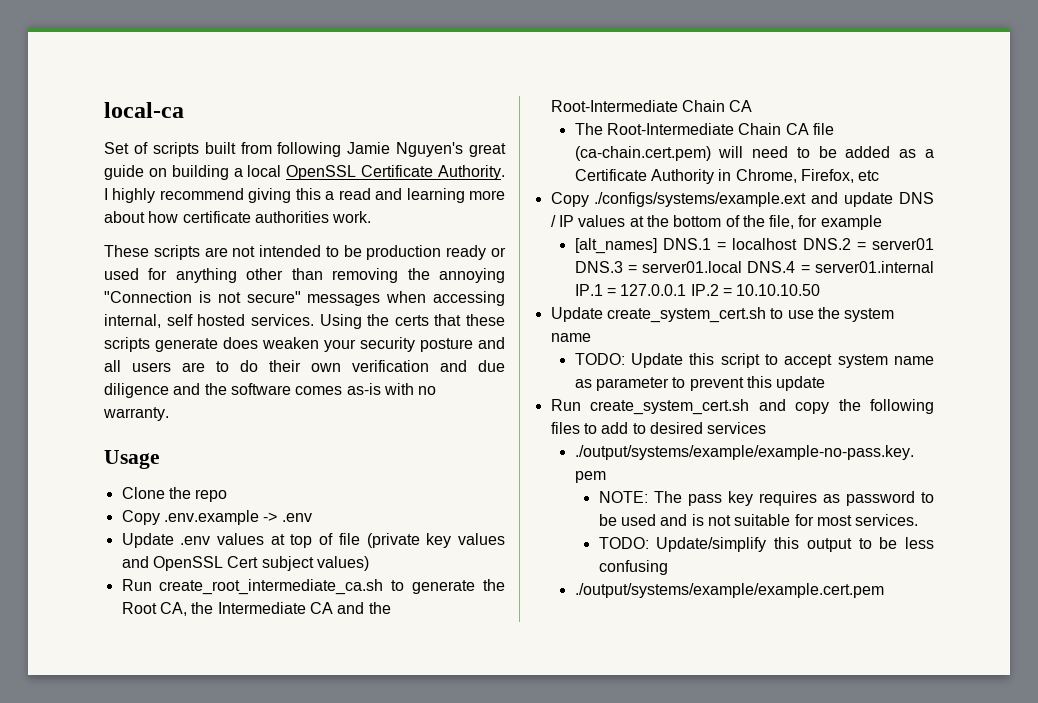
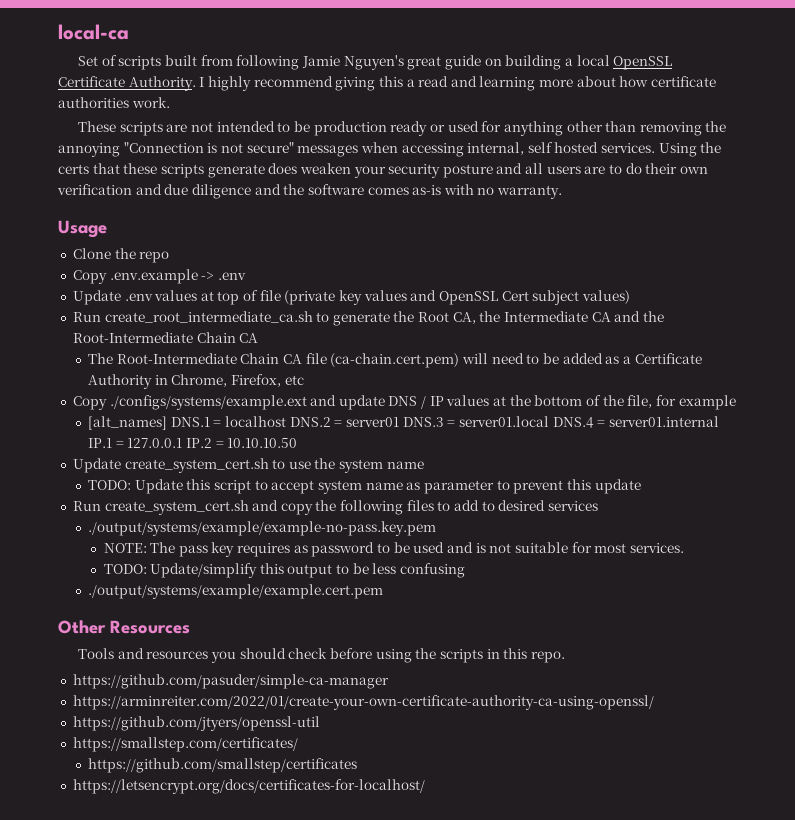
(884, 590) none -> [58,620,190,634] [78,648,565,663] [72,674,389,689] [72,695,654,710] [72,716,320,731] [72,737,298,752] [88,758,358,773] [72,779,425,794] // Other Resources // Tools and resources you should check before using the scripts in this repo. // https://github.com/pasuder/simple-ca-manager // https://arminreiter.com/2022/01/create-your-own-certificate-authority-ca-using-openssl/ // https://github.com/jtyers/openssl-util // https://smallstep.com/certificates/ // https://github.com/smallstep/certificates // https://letsencrypt.org/docs/certificates-for-localhost/

